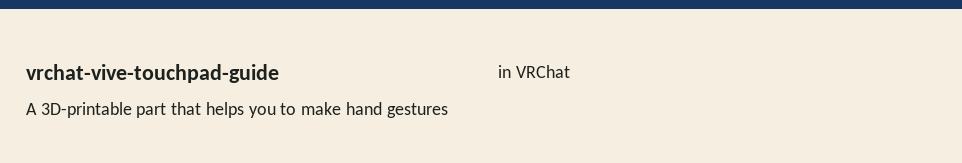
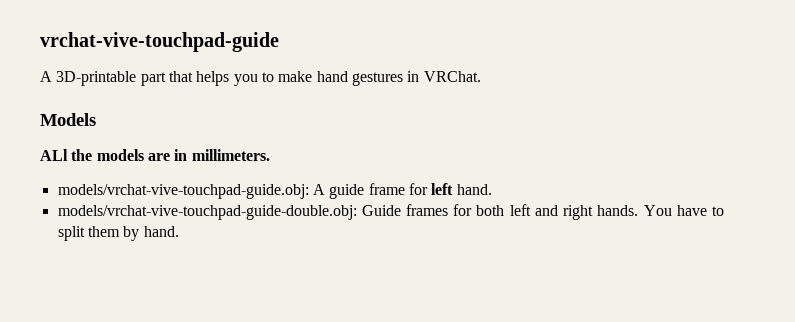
[515,65,570,78] VRChat -> [423,71,481,82] [40,113,96,126] [40,149,270,161] [57,183,492,199] [57,204,724,220] [57,226,179,241] VRChat. // Models // ALl the models are in millimeters. // models/vrchat-vive-touchpad-guide.obj: A guide frame for left hand. // models/vrchat-vive-touchpad-guide-double.obj: Guide frames for both left and right hands. You have to split them by hand.

